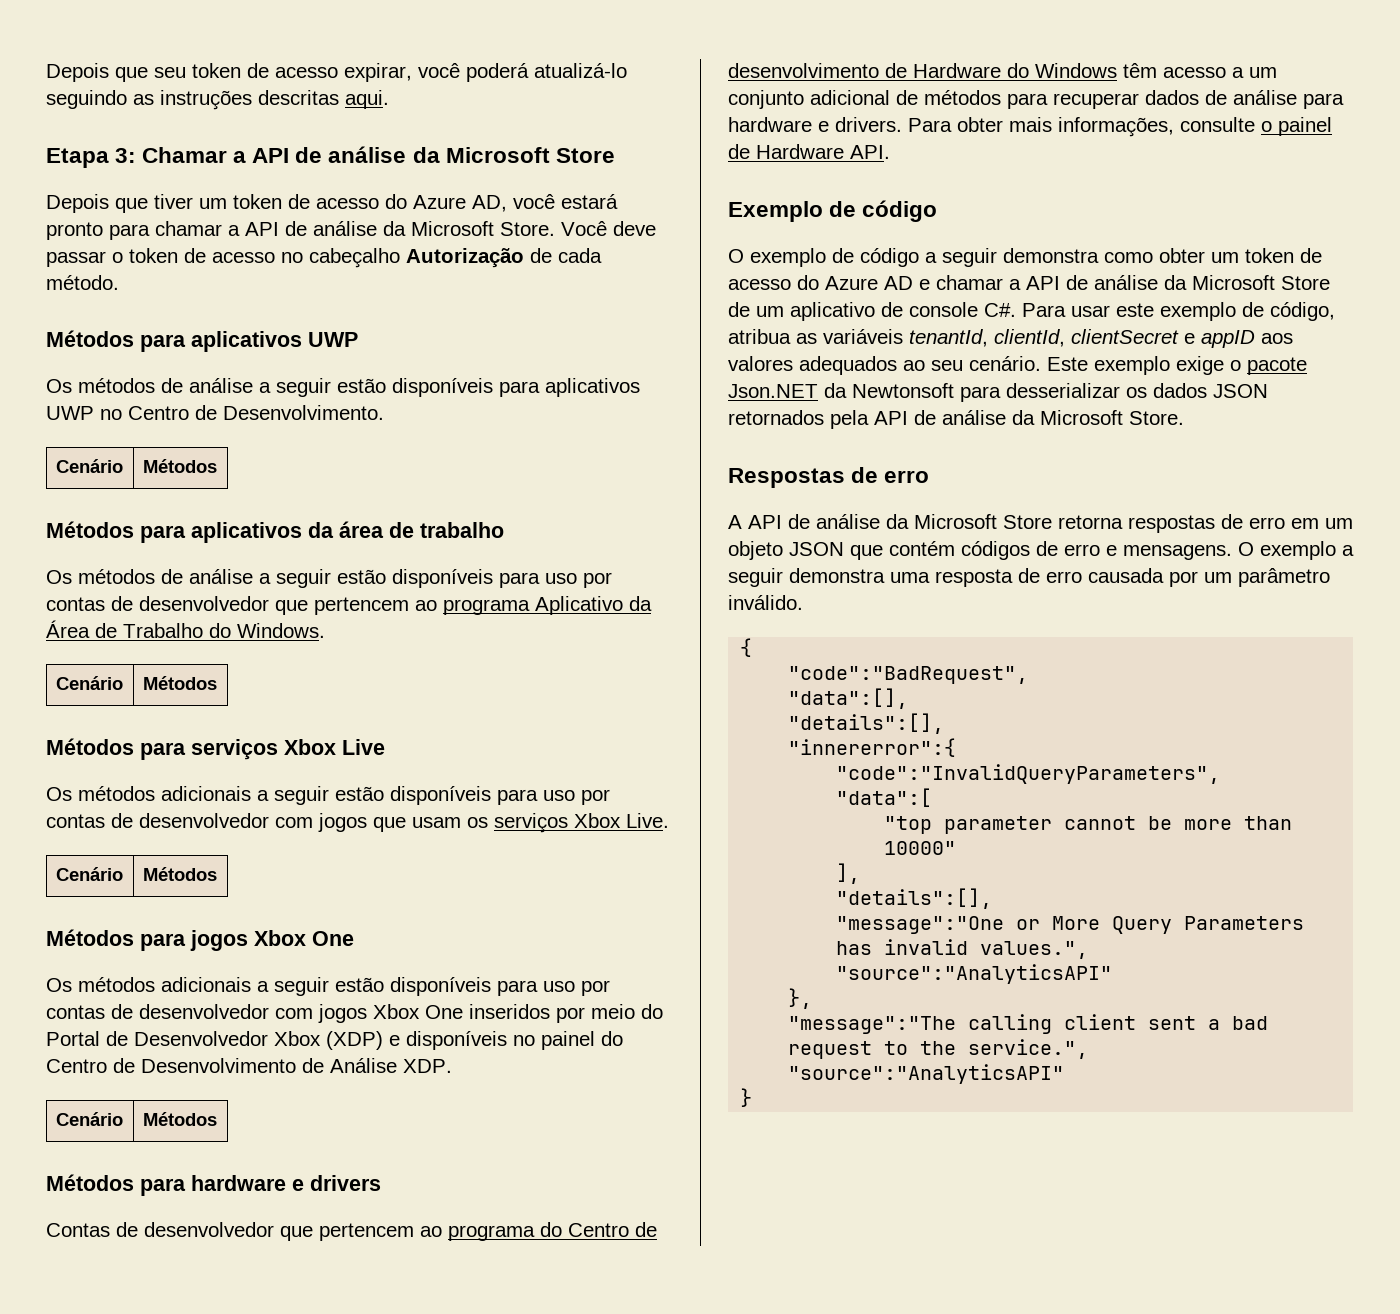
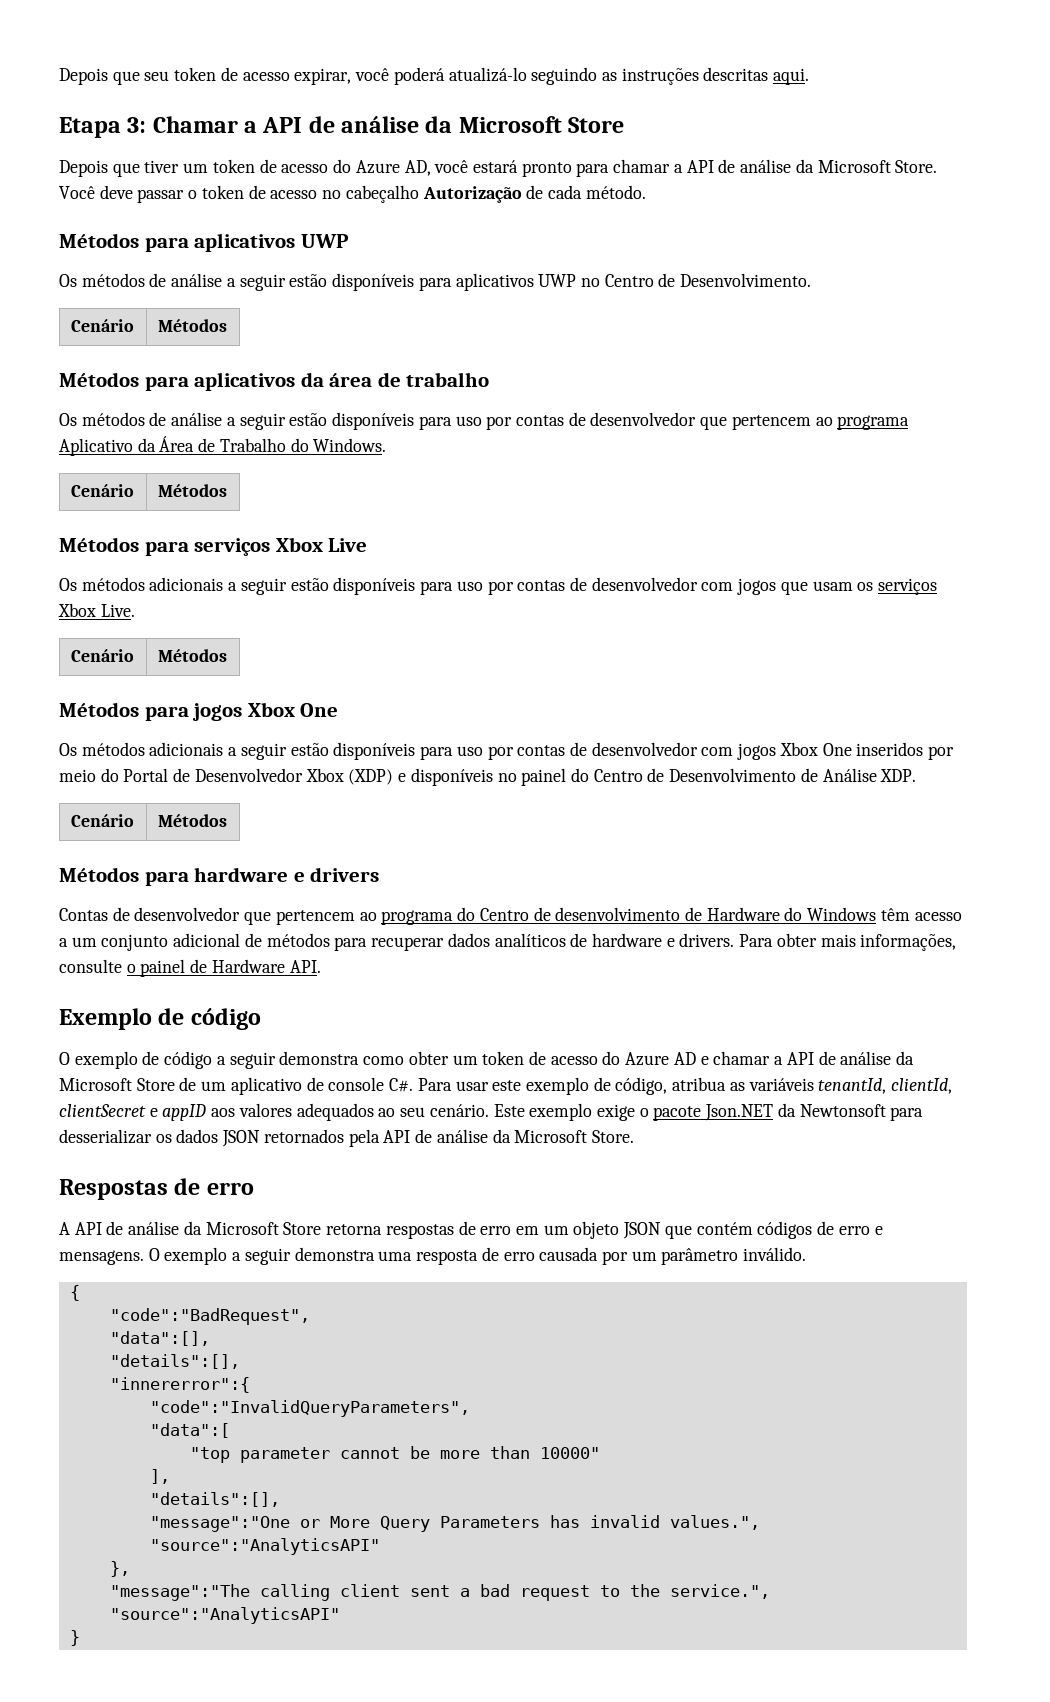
[1205,90,1344,109] de análise para -> [494,933,588,947] analíticos de

